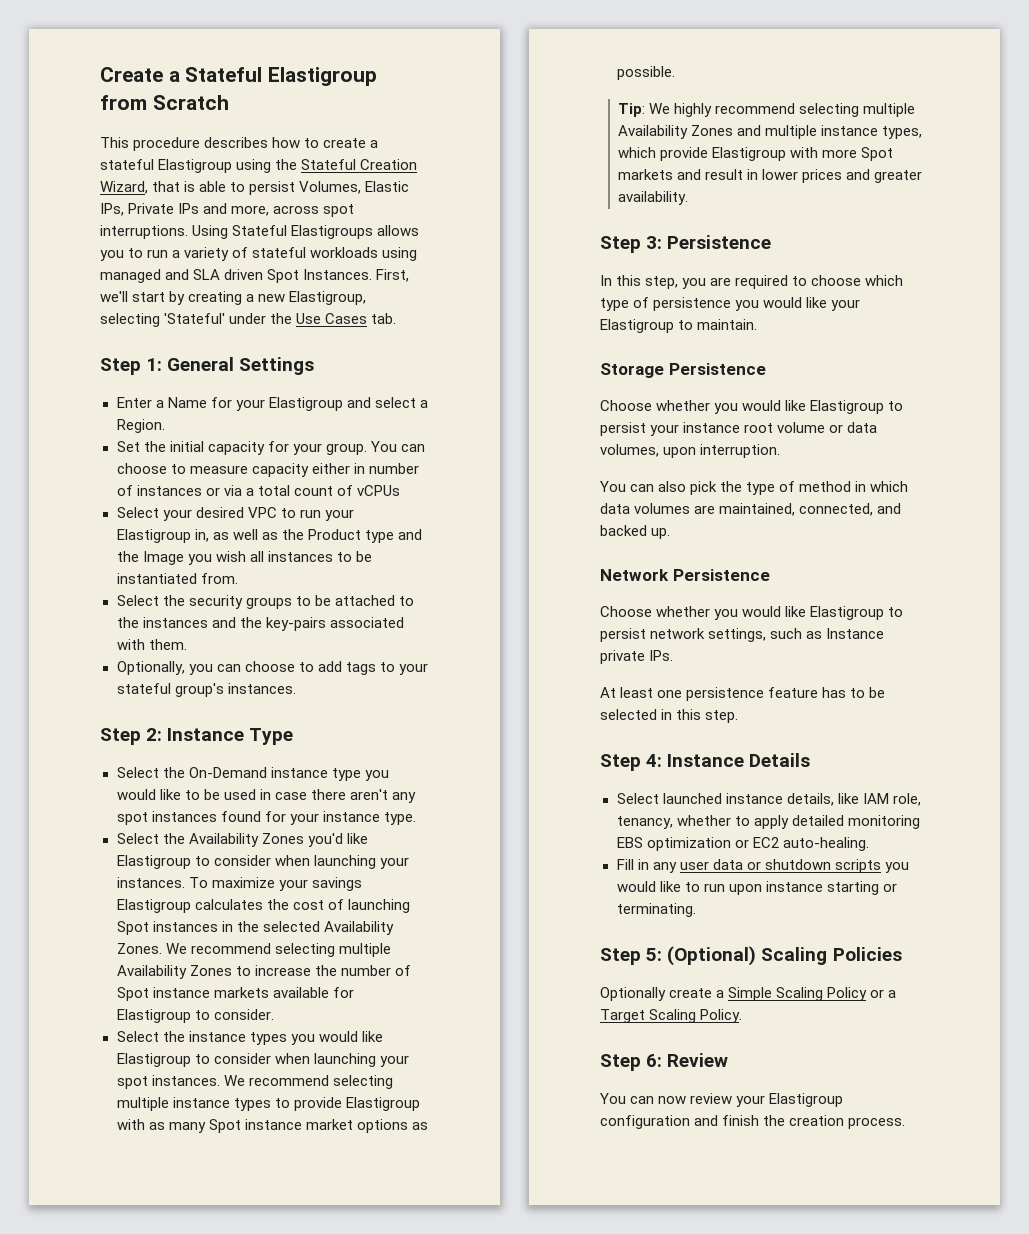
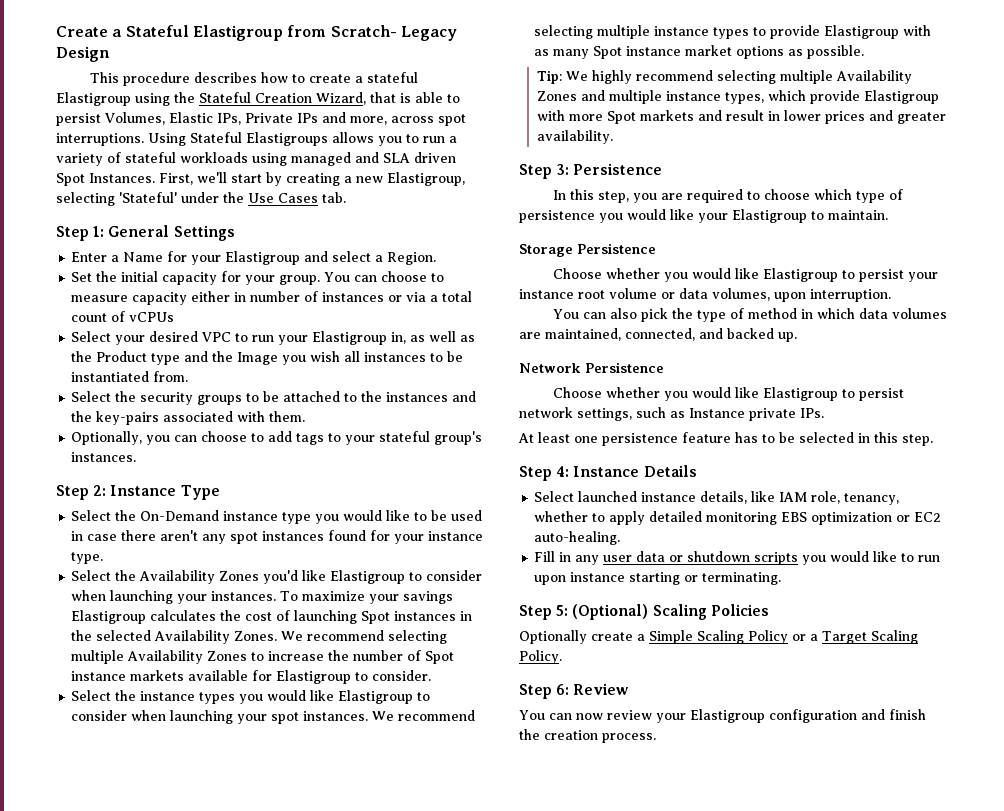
[152,95,229,110] Scratch -> [330,25,457,41] [56,46,110,62] Scratch- Legacy Design

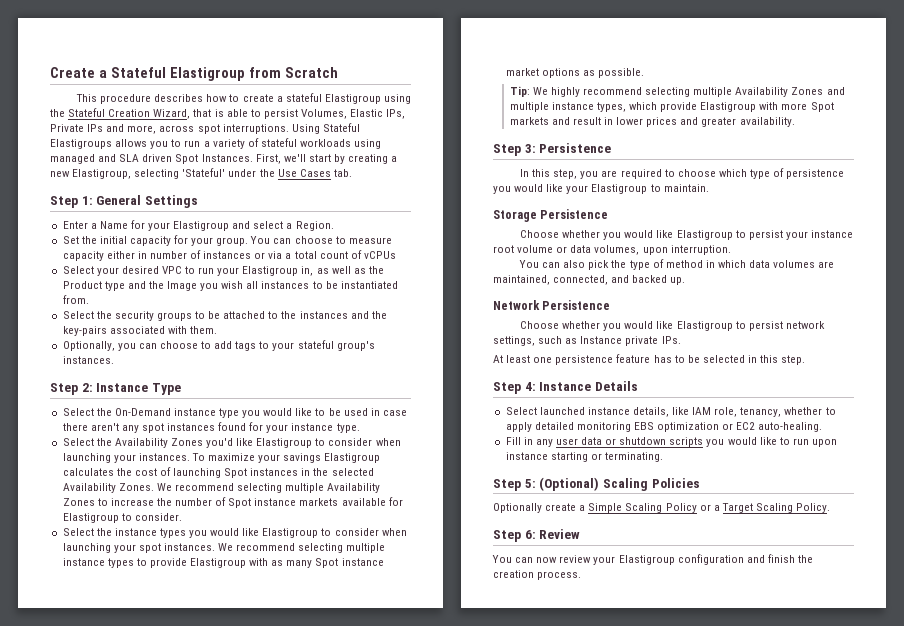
[330,25,457,41] [56,46,110,62] Scratch- Legacy Design -> [284,67,338,78] Scratch

